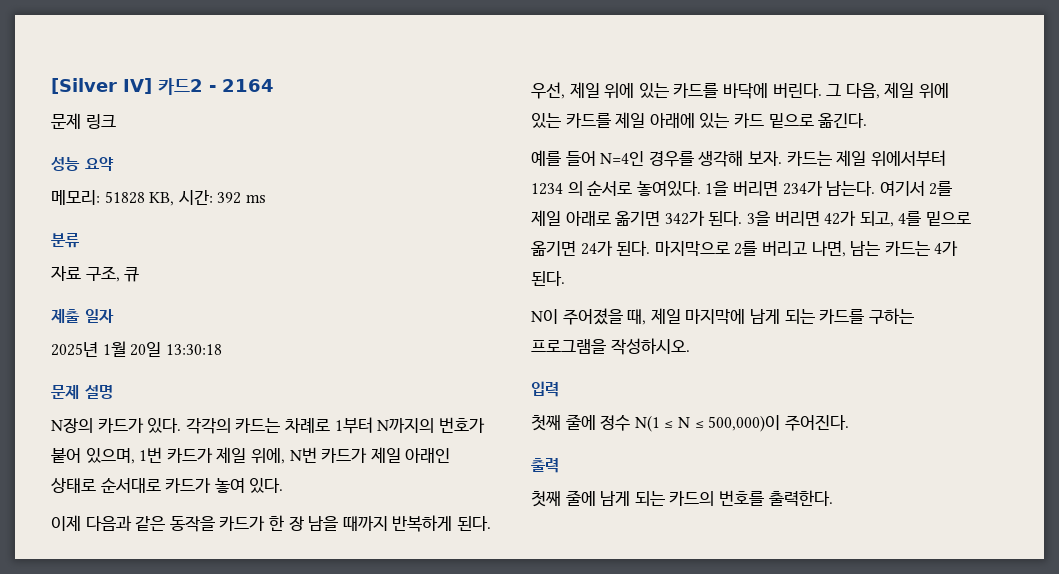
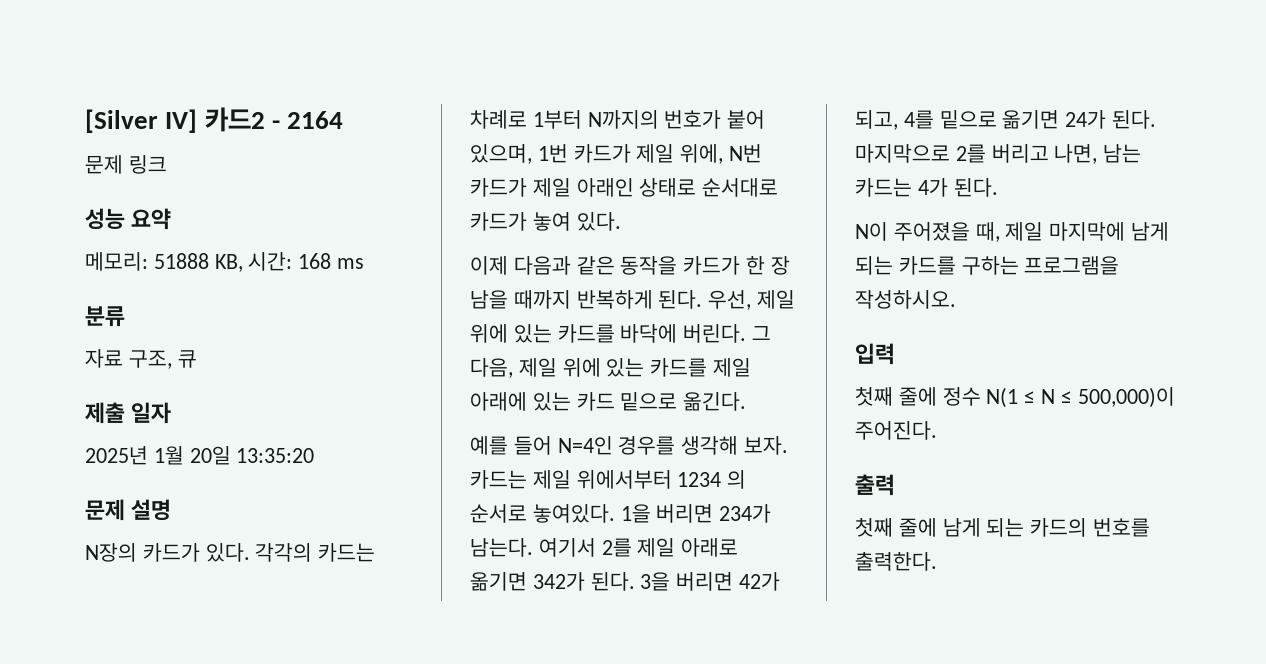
[104,191,145,204] 51828 -> [153,253,209,269] 51888
[217,192,242,204] 392 -> [298,253,332,269] 168
[165,344,222,355] 13:30:18 -> [236,448,315,463] 13:35:20

